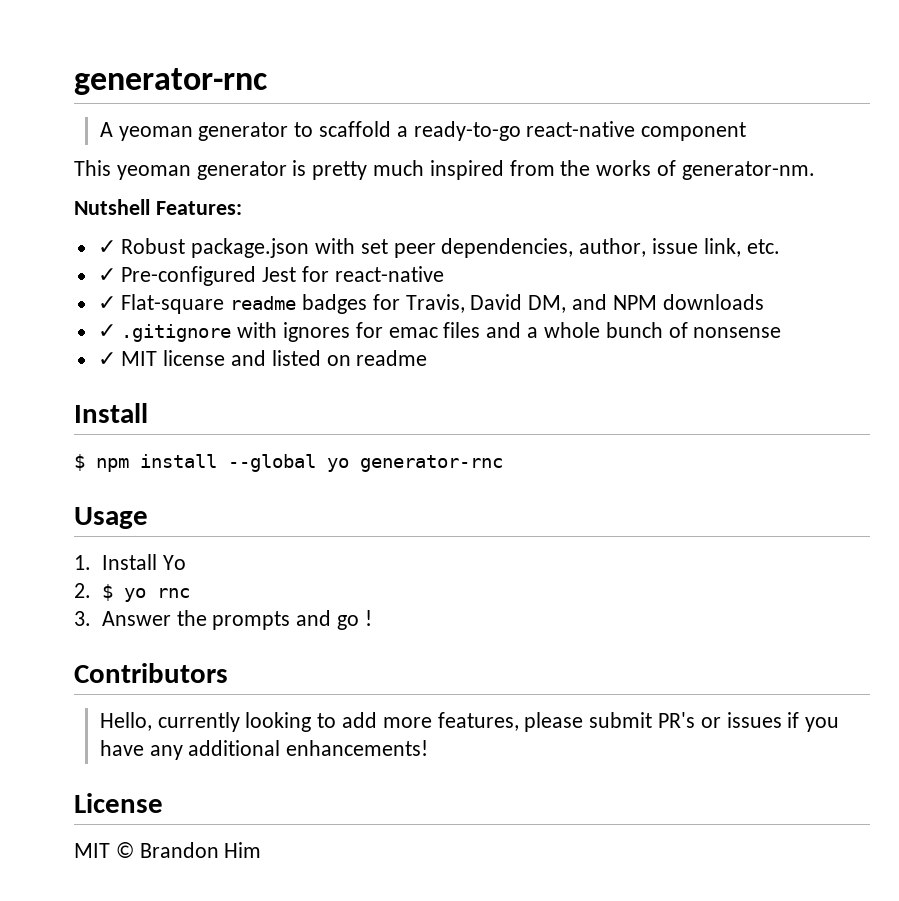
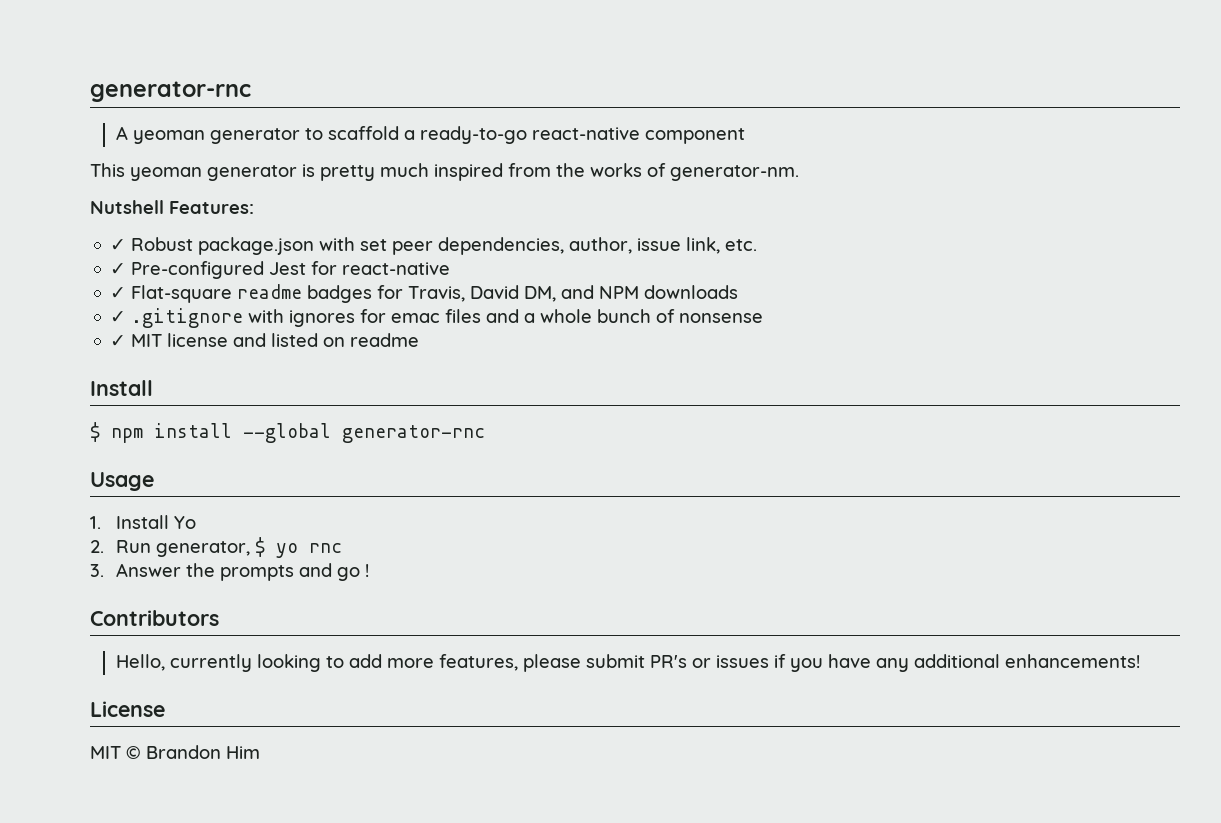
[327,458,349,472] yo -> (331, 433) none
(91, 590) none -> [115,540,250,557] Run generator,

